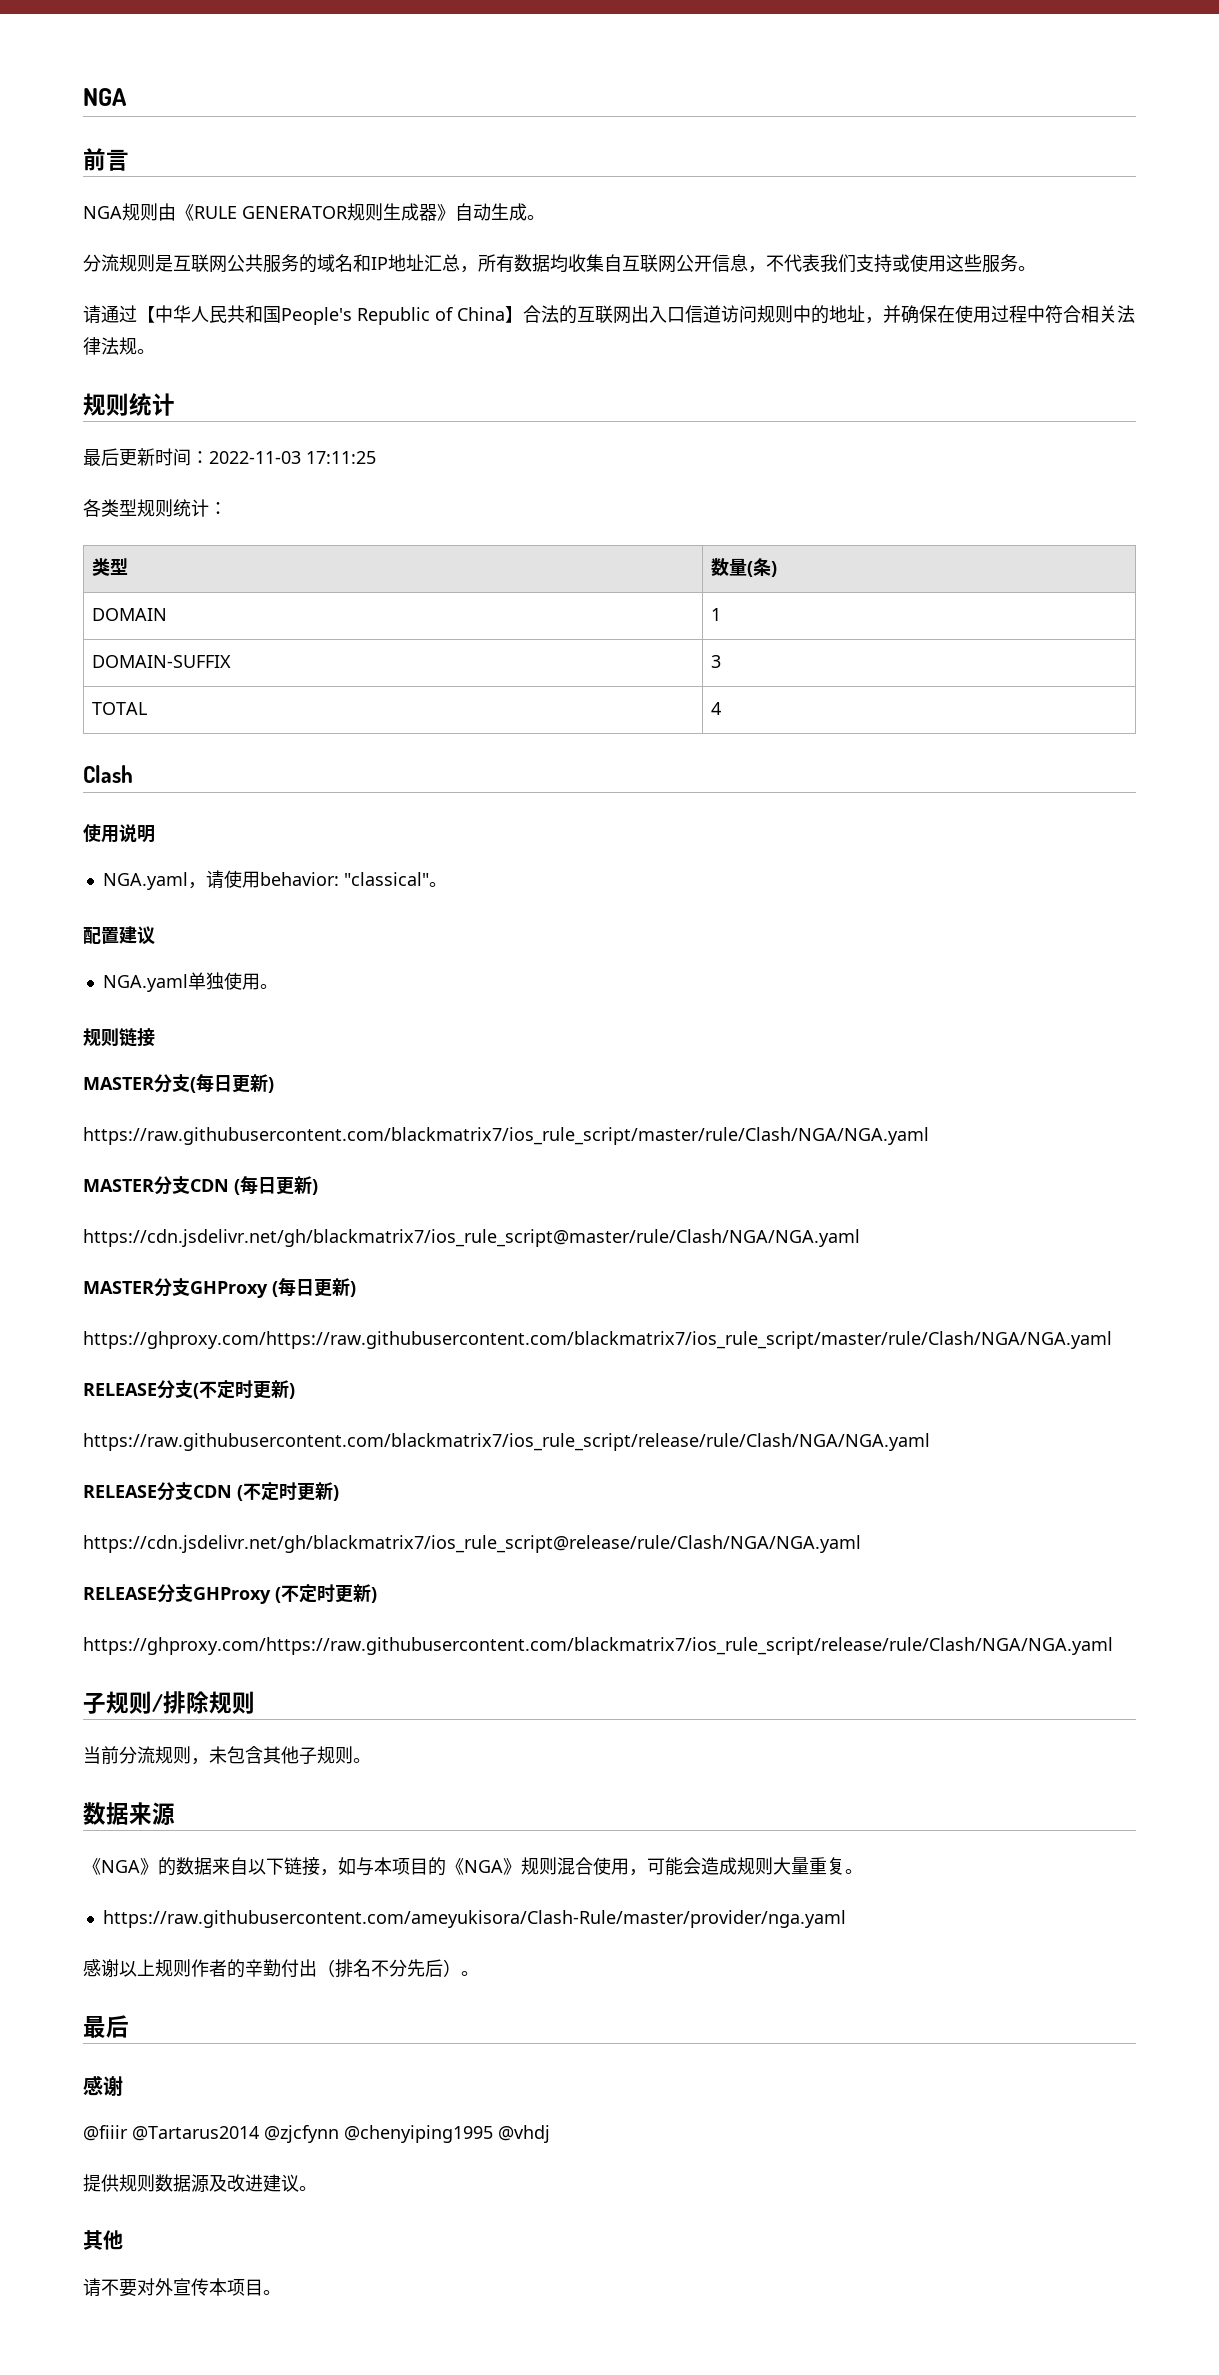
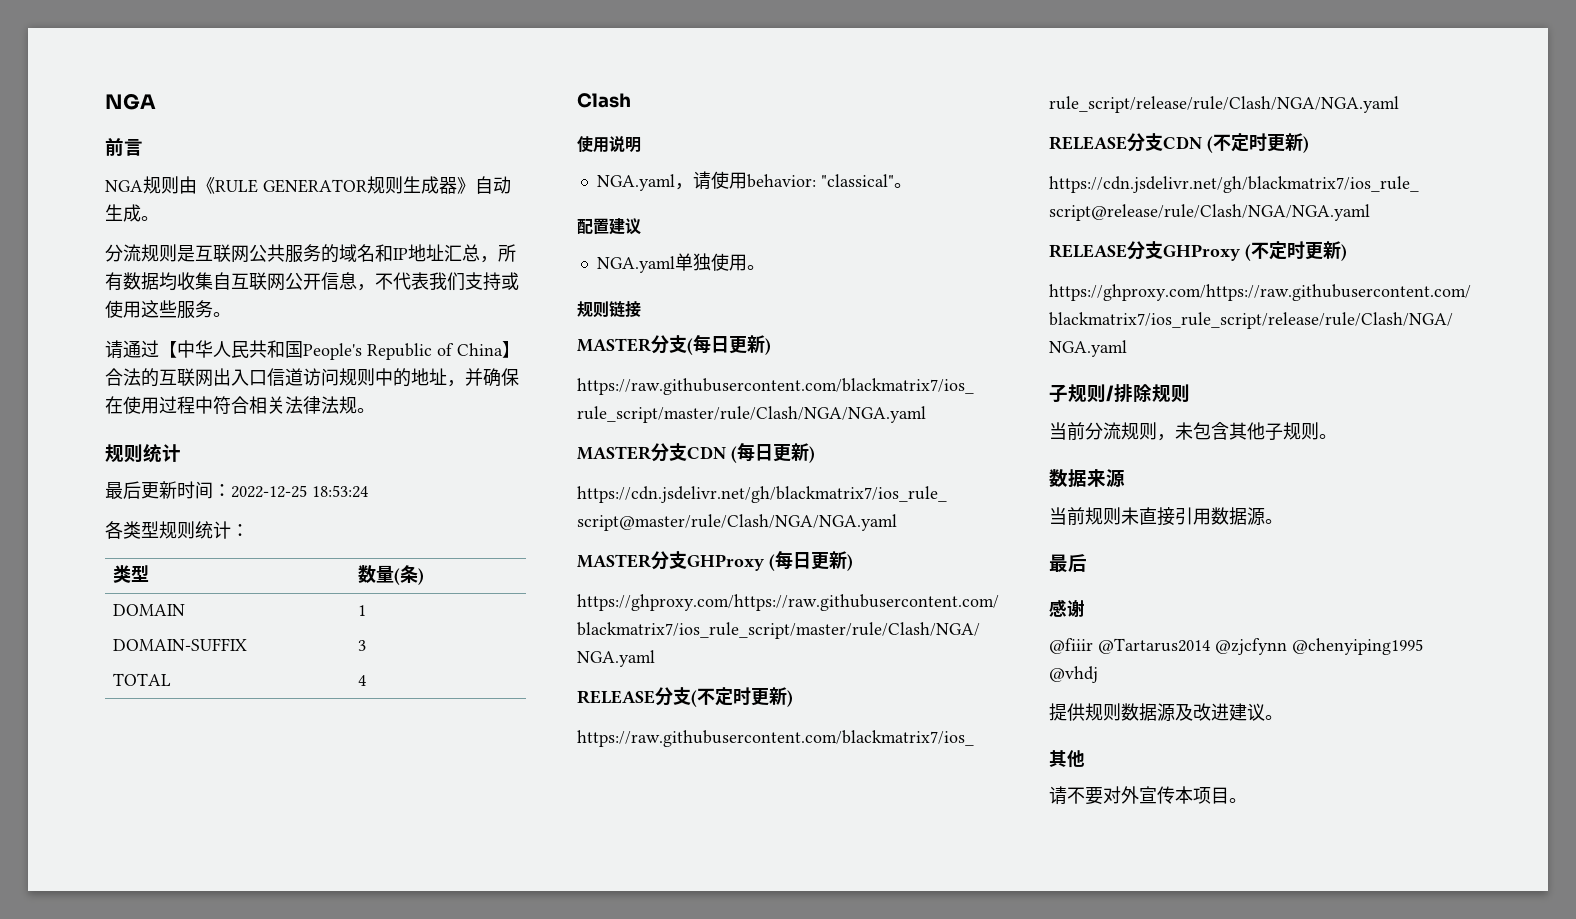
[209,451,376,464] 2022-11-03 17:11:25 -> [231,485,368,498] 2022-12-25 18:53:24
[83,1857,863,1876] [102,1910,846,1928] [83,1959,461,1978] 《NGA》的数据来自以下链接，如与本项目的《NGA》规则混合使用，可能会造成规则大量重复。 // https://raw.githubusercontent.com/ameyukisora/Clash-Rule/master/provider/nga.yaml // 感谢以上规则作者的辛勤付出（排名不分先后） -> [1049,507,1265,526] 当前规则未直接引用数据源

